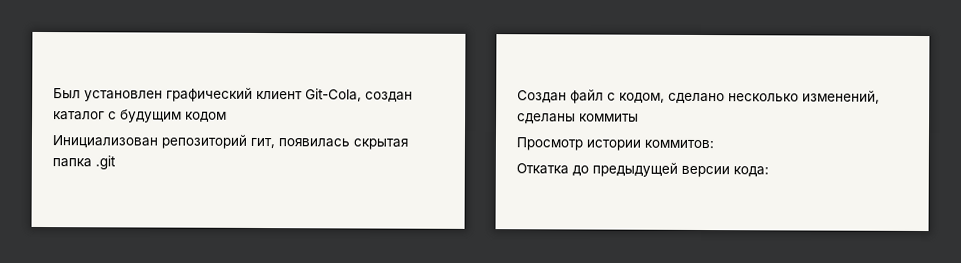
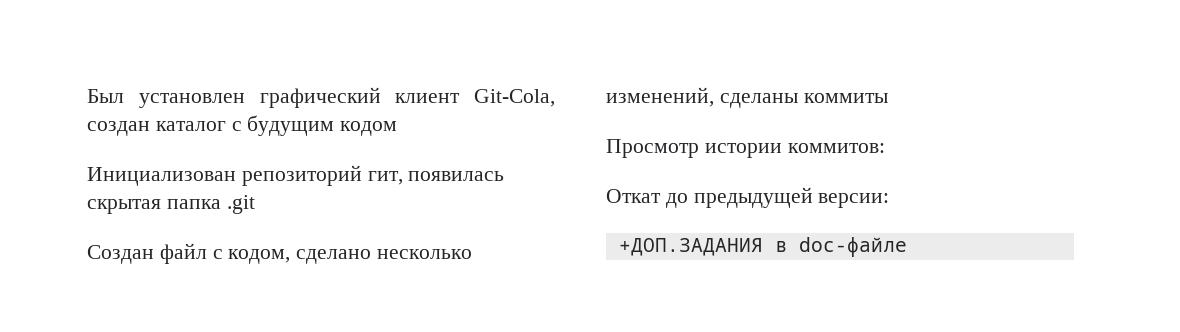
[516,163,569,175] Откатка -> [606,189,661,203] Откат
[681,165,769,178] версии кода: -> [818,193,890,208] [618,237,907,257] версии: // +ДОП.ЗАДАНИЯ в doc-файле

